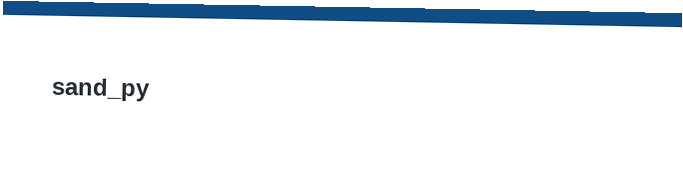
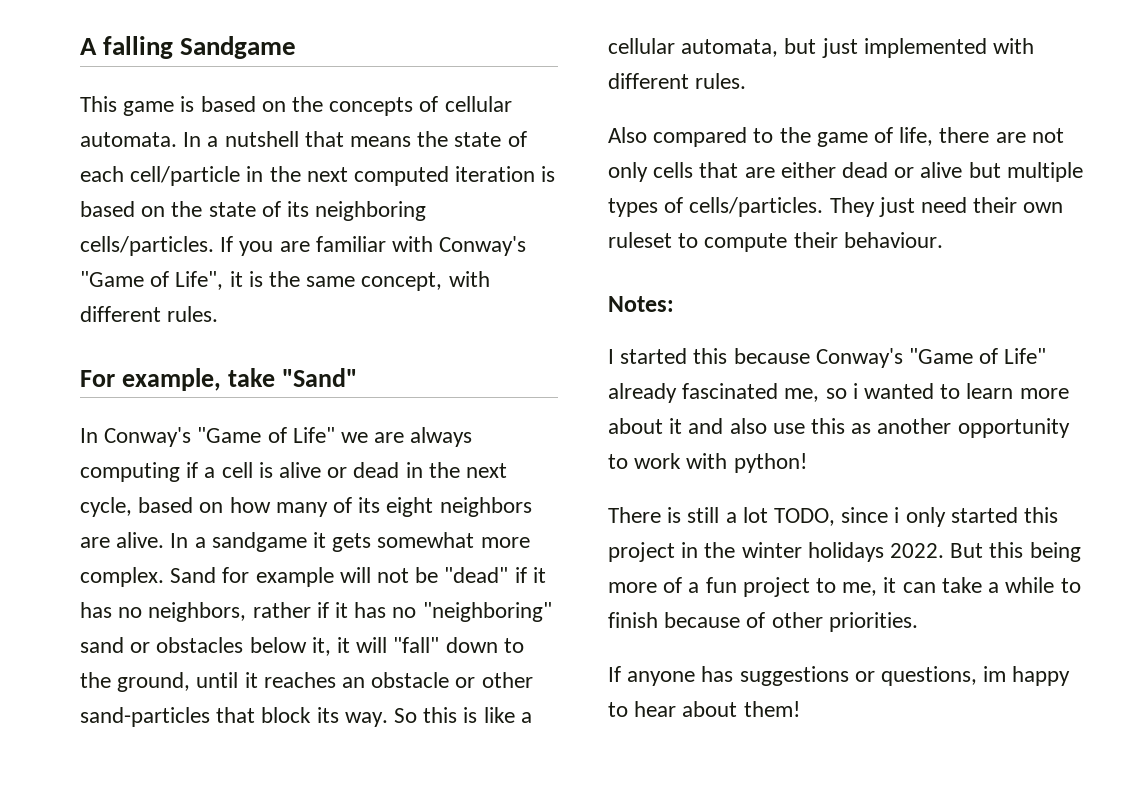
[51,77,151,102] sand_py -> [80,36,297,59] [80,96,512,116] [80,131,527,147] [80,166,556,186] [80,201,427,221] [80,236,527,256] [80,271,490,291] [80,306,219,322] [80,368,357,391] [80,427,473,447] [80,462,508,482] [80,497,532,517] [80,532,530,552] [80,567,546,587] [80,602,552,622] [80,637,524,656] [80,672,533,692] [80,707,532,727] [608,38,1035,58] [608,73,747,89] [608,127,1064,147] [608,162,1083,182] [608,197,1064,217] [608,232,943,252] [608,296,674,312] [608,348,1047,368] [608,383,1069,403] [608,418,1070,438] [608,453,807,473] [608,507,1059,527] [608,542,1081,562] [608,577,1081,597] [608,612,918,632] [608,666,1071,686] [608,701,800,717] A falling Sandgame // This game is based on the concepts of cellular automata. In a nutshell that means the state of each cell/particle in the next computed iteration is based on the state of its neighboring cells/particles. If you are familiar with Conway's "Game of Life", it is the same concept, with different rules. // For example, take "Sand" // In Conway's "Game of Life" we are always computing if a cell is alive or dead in the next cycle, based on how many of its eight neighbors are alive. In a sandgame it gets somewhat more complex. Sand for example will not be "dead" if it has no neighbors, rather if it has no "neighboring" sand or obstacles below it, it will "fall" down to the ground, until it reaches an obstacle or other sand-particles that block its way. So this is like a cellular automata, but just implemented with different rules. // Also compared to the game of life, there are not only cells that are either dead or alive but multiple types of cells/particles. They just need their own ruleset to compute their behaviour. // Notes: // I started this because Conway's "Game of Life" already fascinated me, so i wanted to learn more about it and also use this as another opportunity to work with python! // There is still a lot TODO, since i only started this project in the winter holidays 2022. But this being more of a fun project to me, it can take a while to finish because of other priorities. // If anyone has suggestions or questions, im happy to hear about them!

